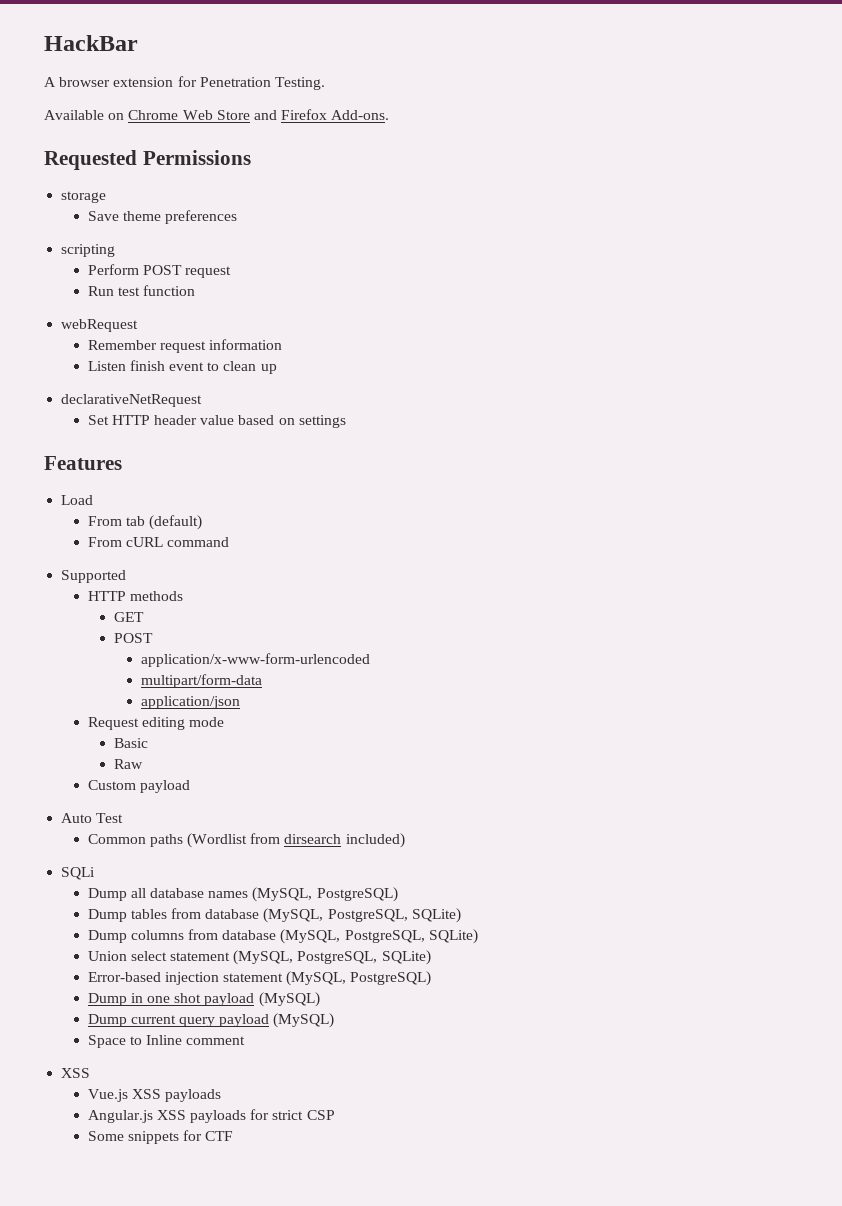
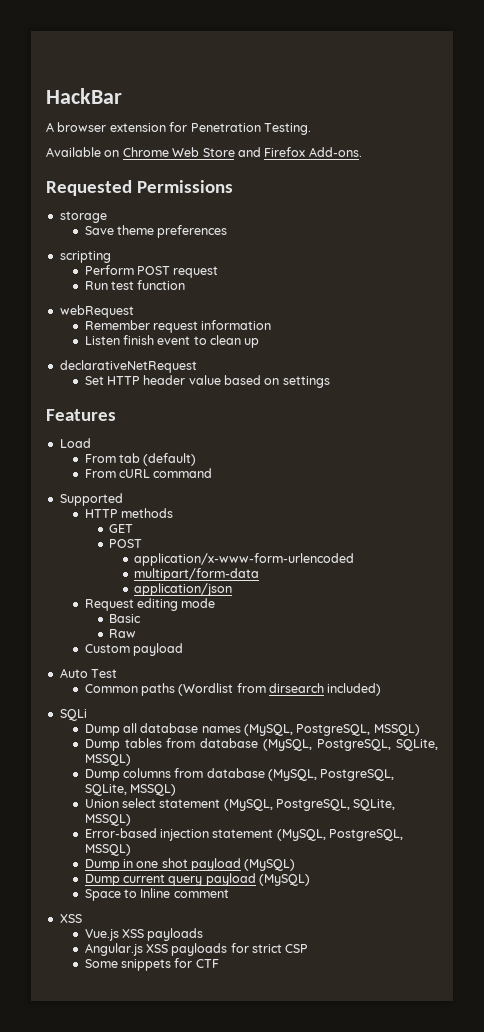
[316,887,398,902] PostgreSQL) -> [296,724,420,736] PostgreSQL, MSSQL)
[411,908,461,923] SQLite) -> [396,739,438,751] [84,754,131,766] SQLite, MSSQL)
[428,929,478,944] SQLite) -> [84,784,176,796] SQLite, MSSQL)
[381,950,431,965] SQLite) -> [353,799,396,811] [84,814,131,826] SQLite, MSSQL)
[350,971,432,986] PostgreSQL) -> [329,829,404,841] [84,844,131,856] PostgreSQL, MSSQL)

